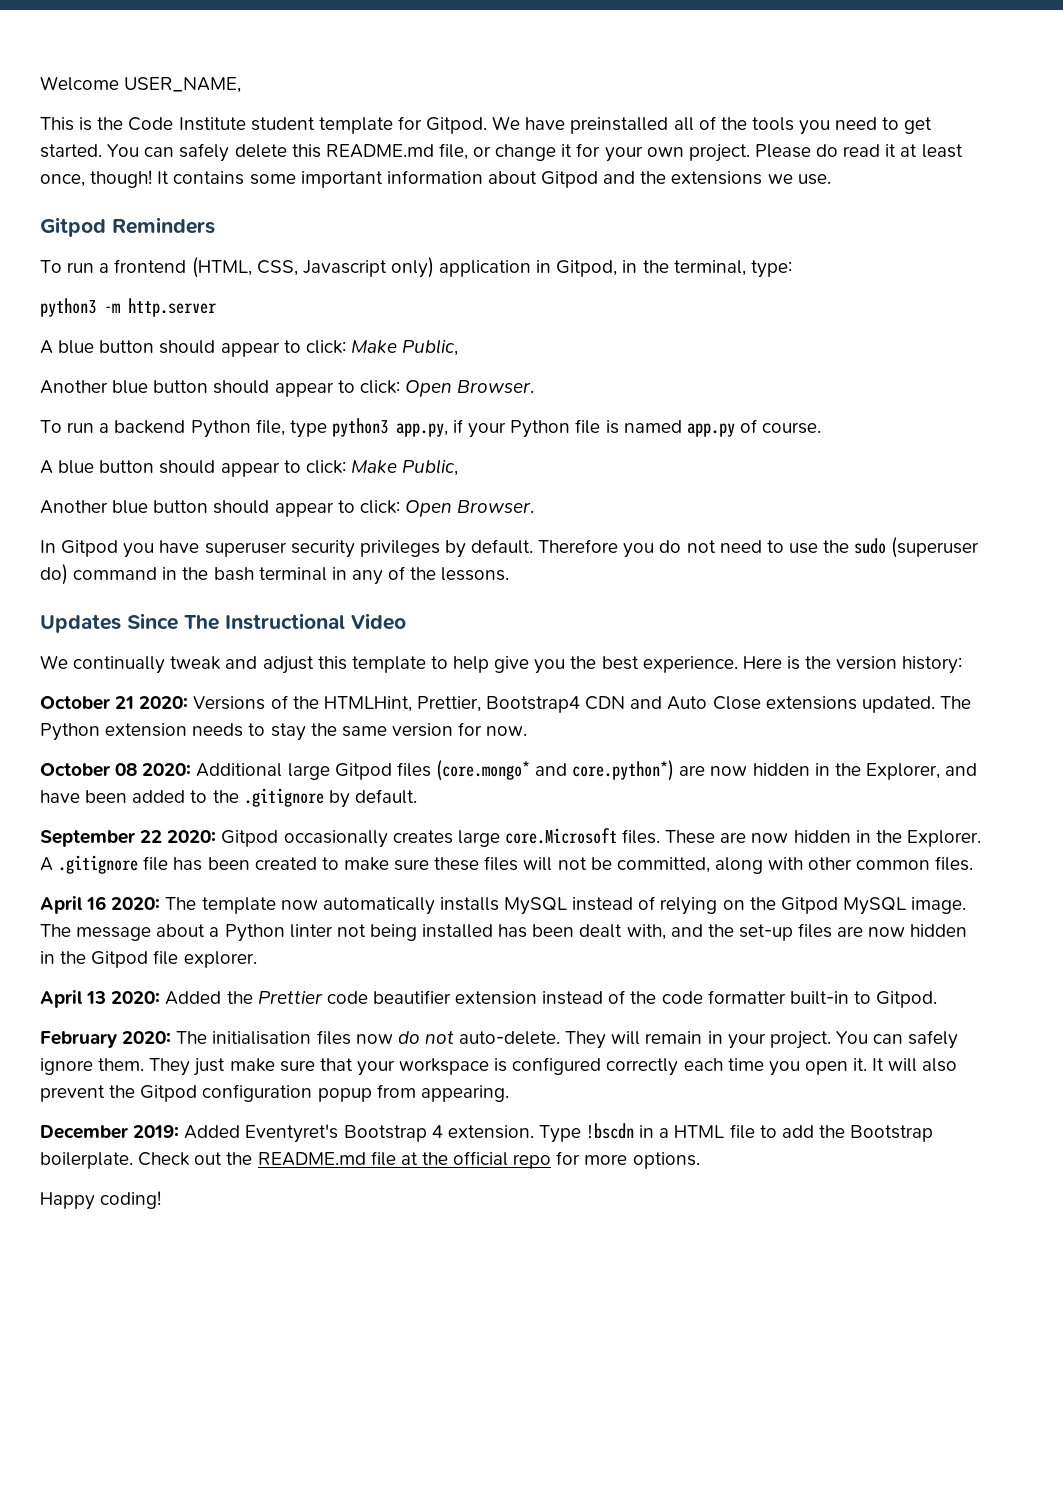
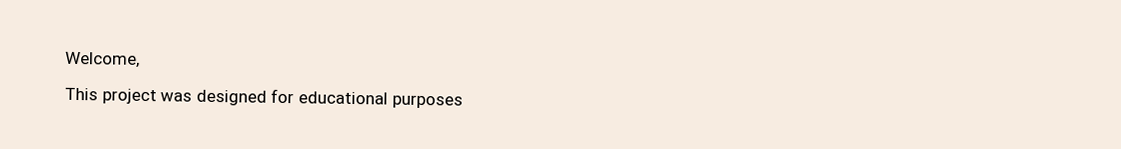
[40,76,242,93] Welcome USER_NAME, -> [65,51,140,68] Welcome,
[79,116,933,135] [40,143,963,162] [40,170,831,188] [40,217,215,237] [40,257,792,278] [40,298,216,317] [40,339,459,357] [40,380,535,397] [40,418,822,438] [40,459,459,477] [40,500,535,517] [40,537,980,558] [40,564,510,585] [40,613,406,633] [40,655,963,674] [40,695,971,713] [40,722,528,741] [40,760,978,781] [40,788,417,808] [40,828,981,848] [40,855,974,874] [40,896,967,915] [40,923,968,942] [40,950,257,968] [40,990,938,1008] [40,1030,959,1049] [40,1057,958,1076] [40,1084,509,1102] [40,1123,934,1143] [40,1151,700,1169] [40,1191,162,1210] is the Code Institute student template for Gitpod. We have preinstalled all of the tools you need to get started. You can safely delete this README.md file, or change it for your own project. Please do read it at least once, though! It contains some important information about Gitpod and the extensions we use. // Gitpod Reminders // To run a frontend (HTML, CSS, Javascript only) application in Gitpod, in the terminal, type: // python3 -m http.server // A blue button should appear to click: Make Public, // Another blue button should appear to click: Open Browser. // To run a backend Python file, type python3 app.py, if your Python file is named app.py of course. // A blue button should appear to click: Make Public, // Another blue button should appear to click: Open Browser. // In Gitpod you have superuser security privileges by default. Therefore you do not need to use the sudo (superuser do) command in the bash terminal in any of the lessons. // Updates Since The Instructional Video // We continually tweak and adjust this template to help give you the best experience. Here is the version history: // October 21 2020: Versions of the HTMLHint, Prettier, Bootstrap4 CDN and Auto Close extensions updated. The Python extension needs to stay the same version for now. // October 08 2020: Additional large Gitpod files (core.mongo* and core.python*) are now hidden in the Explorer, and have been added to the .gitignore by default. // September 22 2020: Gitpod occasionally creates large core.Microsoft files. These are now hidden in the Explorer. A .gitignore file has been created to make sure these files will not be committed, along with other common files. // April 16 2020: The template now automatically installs MySQL instead of relying on the Gitpod MySQL image. The message about a Python linter not being installed has been dealt with, and the set-up files are now hidden in the Gitpod file explorer. // April 13 2020: Added the Prettier code beautifier extension instead of the code formatter built-in to Gitpod. // February 2020: The initialisation files now do not auto-delete. They will remain in your project. You can safely ignore them. They just make sure that your workspace is configured correctly each time you open it. It will also prevent the Gitpod configuration popup from appearing. // December 2019: Added Eventyret's Bootstrap 4 extension. Type !bscdn in a HTML file to add the Bootstrap boilerplate. Check out the README.md file at the official repo for more options. // Happy coding! -> [101,88,463,109] project was designed for educational purposes

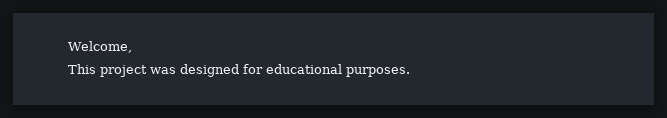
[391,94,463,109] purposes -> [346,67,410,77] purposes.

